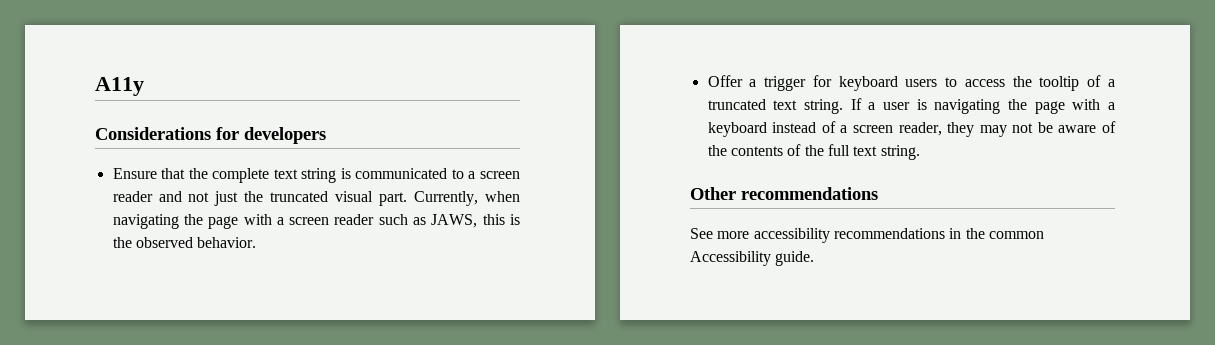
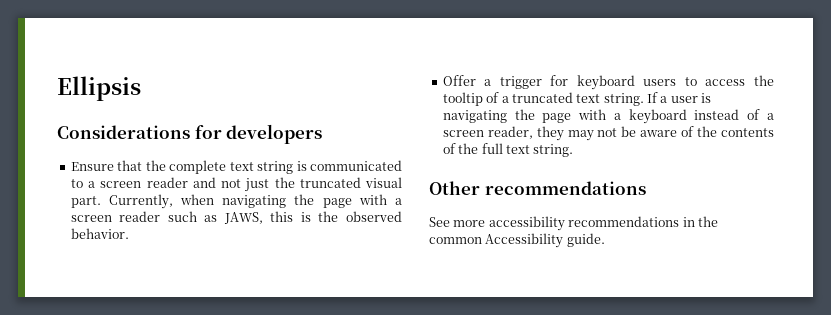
[95,77,144,96] A11y -> [57,76,141,101] Ellipsis

